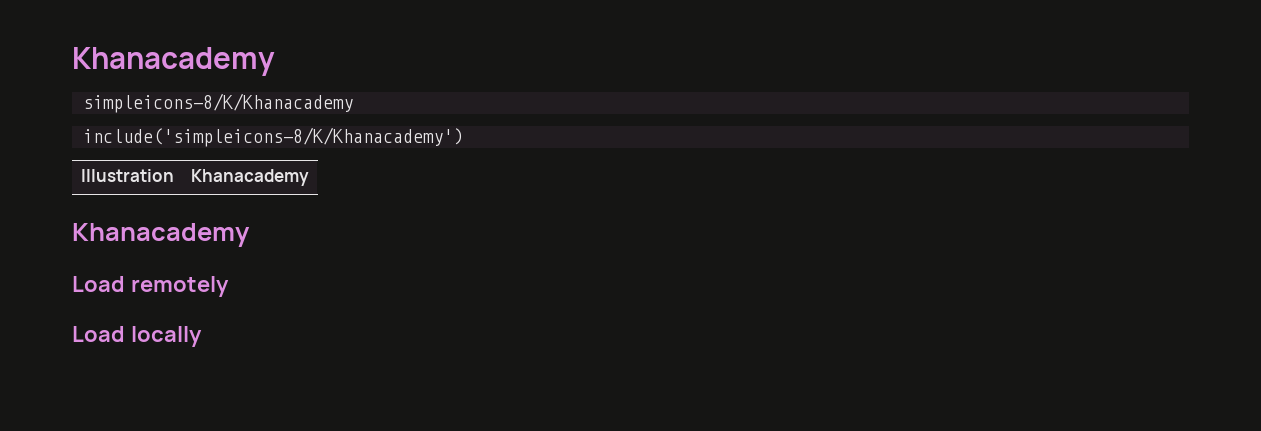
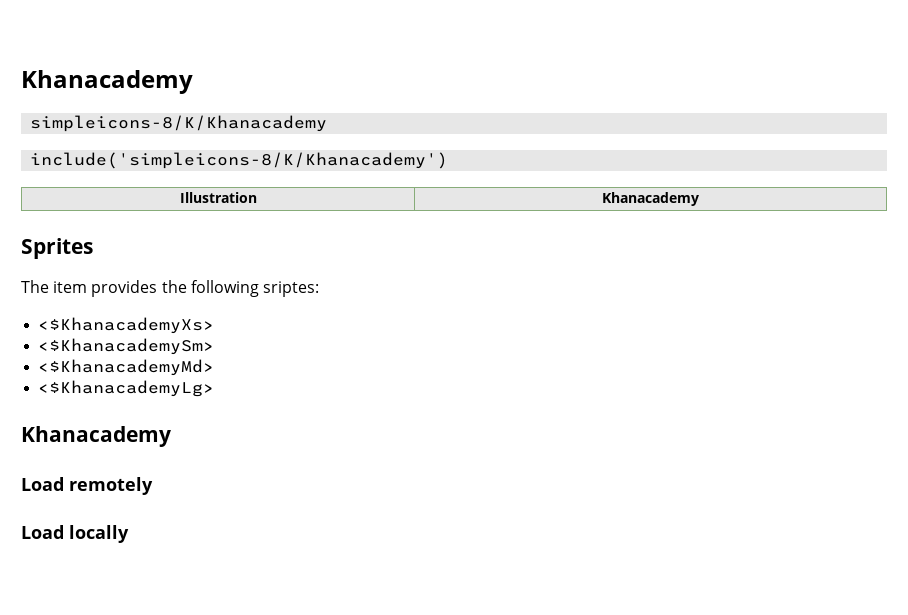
(309, 177) none -> [21,238,93,259] [21,280,319,297] [38,317,215,334] [38,338,215,355] [38,359,215,376] [38,380,215,397] // Sprites // The item provides the following sriptes: // <$KhanacademyXs> // <$KhanacademySm> // <$KhanacademyMd> // <$KhanacademyLg>

